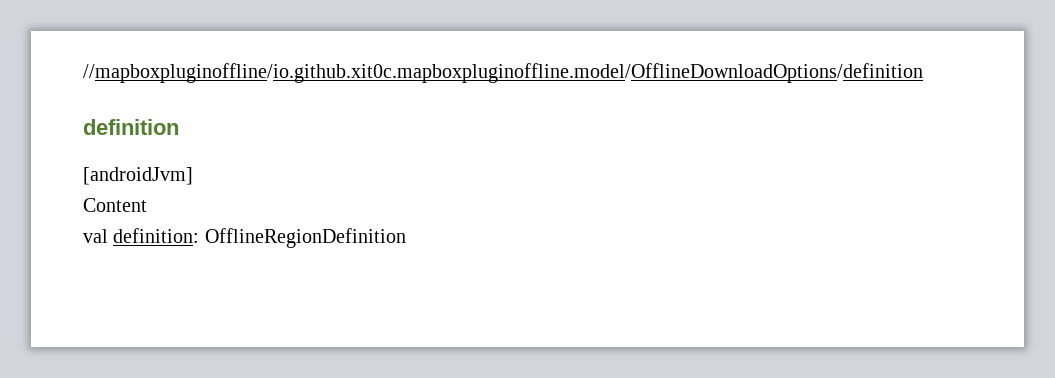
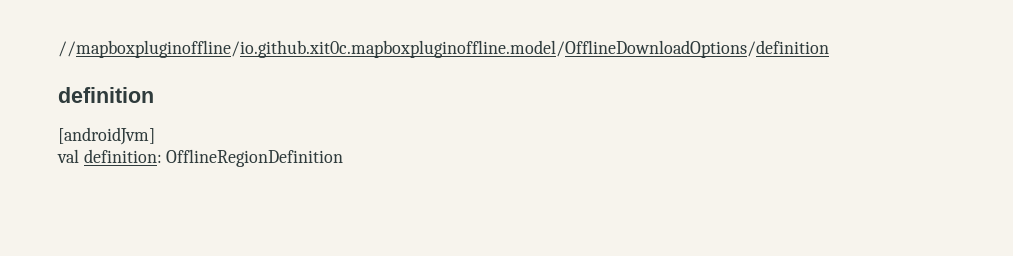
[83,198,147,212] // Content -> (155, 136) none

